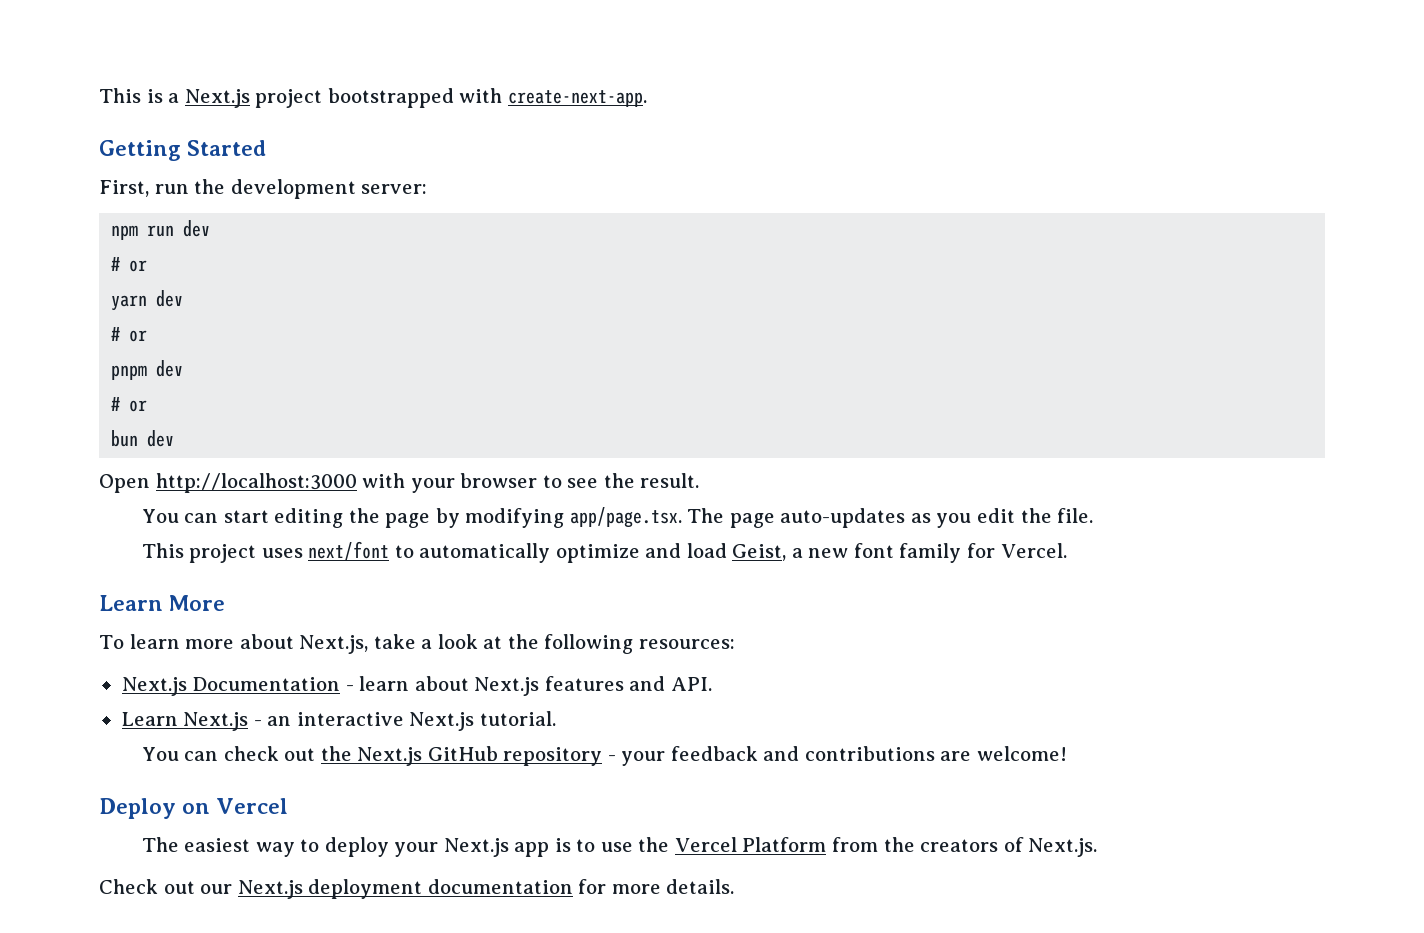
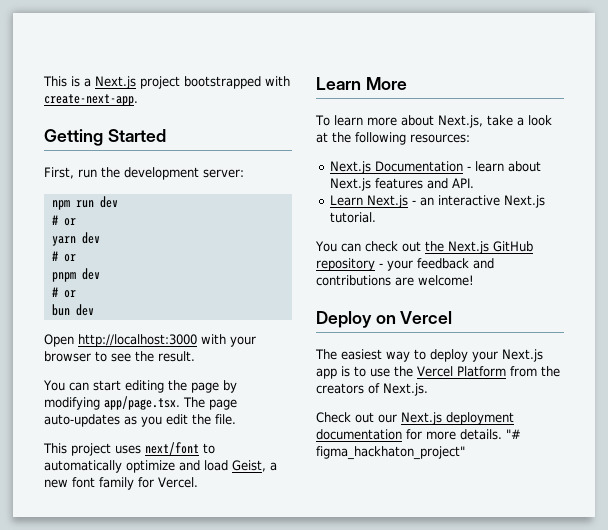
(735, 886) none -> [506,429,521,439] [316,446,465,460] "# figma_hackhaton_project"

